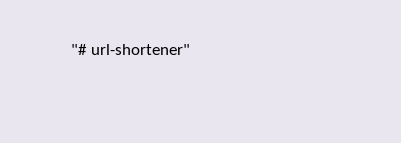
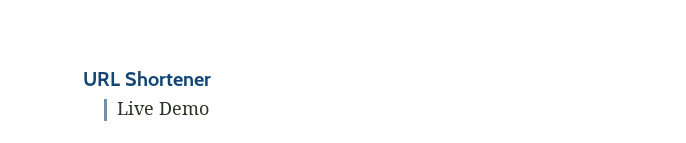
[71,44,190,55] "# url-shortener" -> [83,71,212,86] [116,101,209,115] URL Shortener // Live Demo

